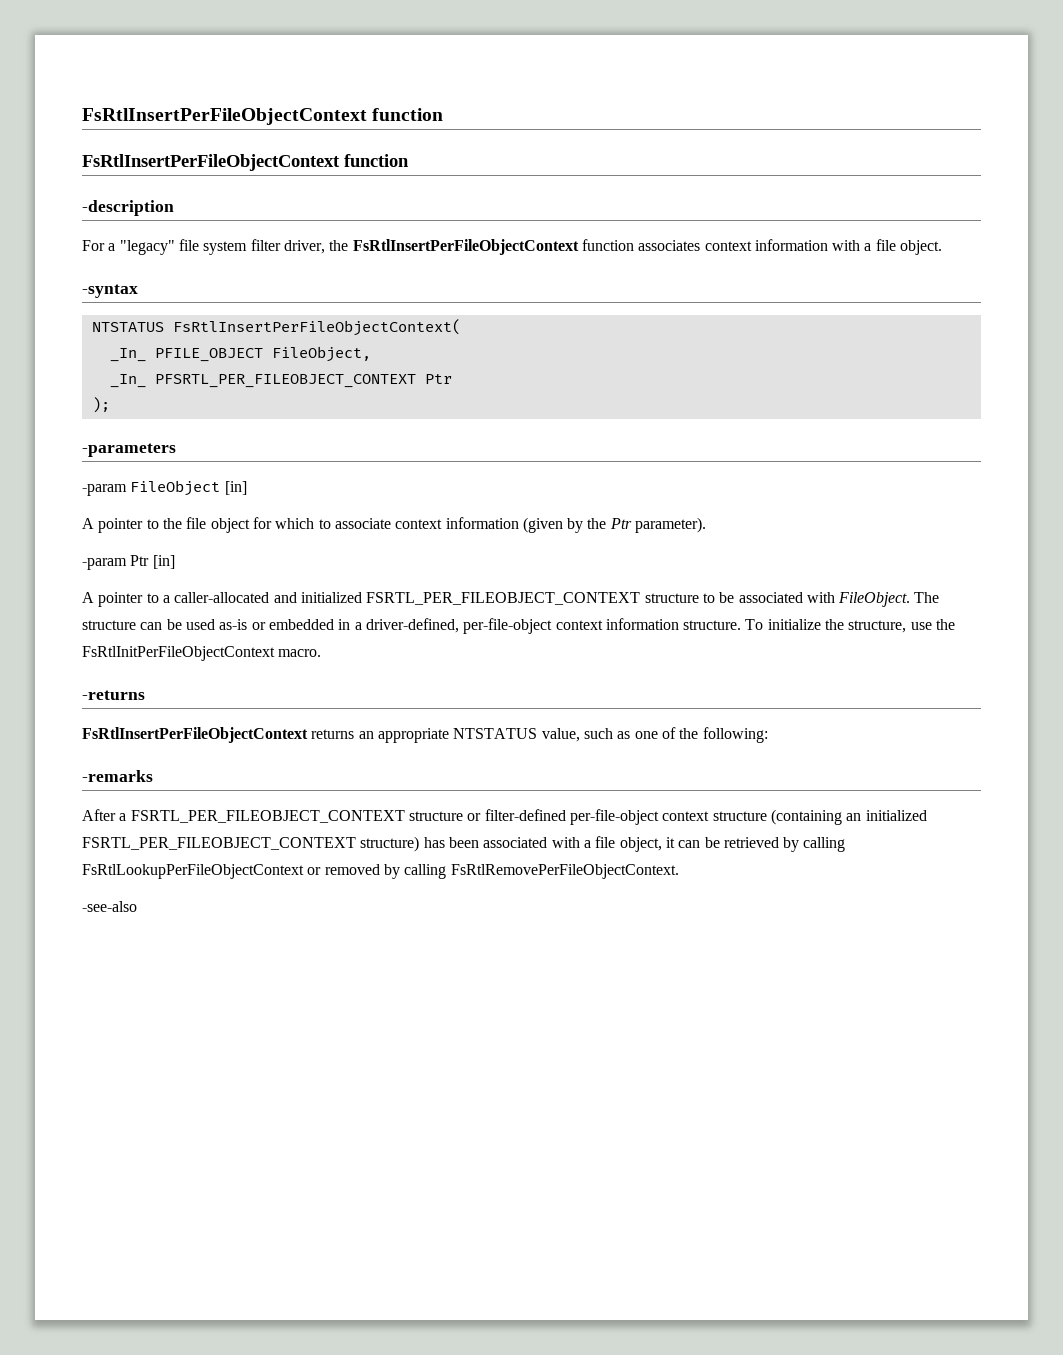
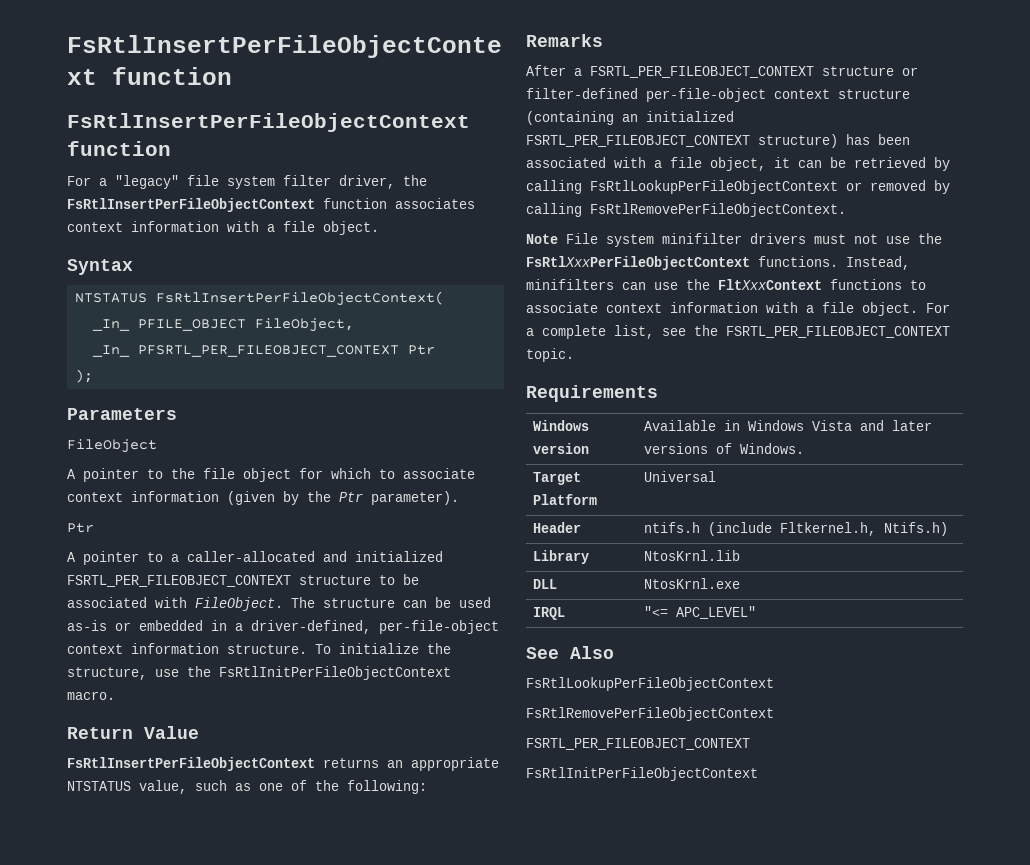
[82,200,174,216] // -description -> (171, 148) none
[82,284,138,298] -syntax -> [67,259,133,275] Syntax
[82,443,176,457] [82,484,127,496] -parameters // -param -> [67,408,177,420] Parameters //
[224,481,247,495] [in] -> (157, 446) none
[82,555,175,570] -param Ptr [in] -> [67,523,94,533] Ptr
[82,690,145,700] -returns -> [67,726,199,739] Return Value
[82,770,153,782] -remarks -> [526,34,603,47] Remarks
[82,901,137,912] -see-also -> [526,233,942,247] [526,256,910,270] [526,279,926,290] [526,302,950,316] [526,325,950,339] [526,348,574,362] [526,385,658,402] [532,420,589,431] [532,443,589,454] [643,420,932,431] [643,443,804,454] [532,472,581,485] [532,494,597,505] [643,471,716,482] [532,522,581,533] [643,522,948,536] [532,550,589,564] [643,550,740,561] [532,579,557,589] [643,578,740,589] [532,607,565,620] [643,606,756,619] [526,646,614,659] [526,677,774,691] [526,707,774,721] [526,738,750,750] [526,767,758,781] Note File system minifilter drivers must not use the FsRtlXxxPerFileObjectContext functions. Instead, minifilters can use the FltXxxContext functions to associate context information with a file object. For a complete list, see the FSRTL_PER_FILEOBJECT_CONTEXT topic. // Requirements // Windows version | Available in Windows Vista and later versions of Windows. // Target Platform | Universal // Header | ntifs.h (include Fltkernel.h, Ntifs.h) // Library | NtosKrnl.lib // DLL | NtosKrnl.exe // IRQL | "<= APC_LEVEL" // See Also // FsRtlLookupPerFileObjectContext // FsRtlRemovePerFileObjectContext // FSRTL_PER_FILEOBJECT_CONTEXT // FsRtlInitPerFileObjectContext

